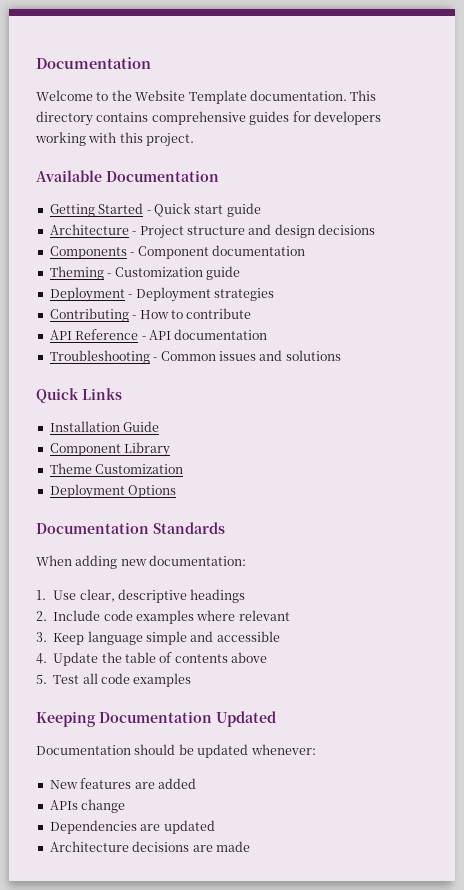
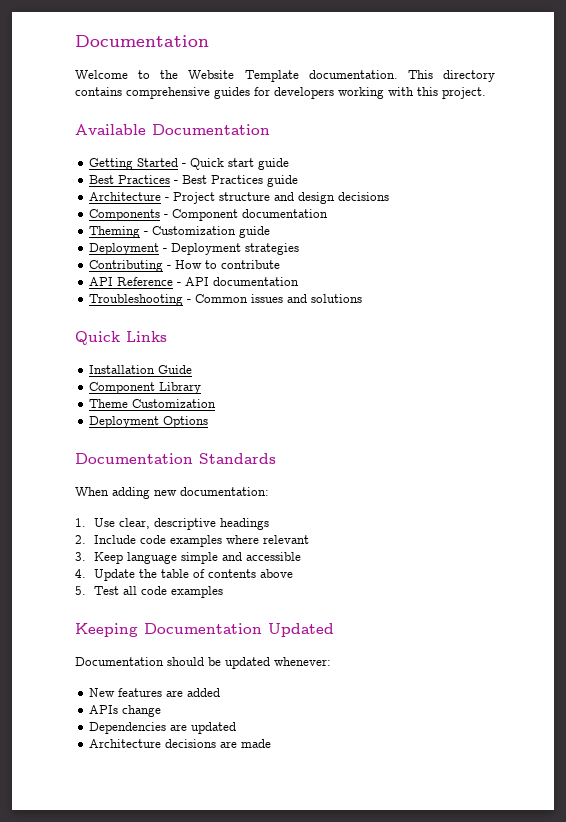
(261, 210) none -> [89,175,299,187] // Best Practices - Best Practices guide

